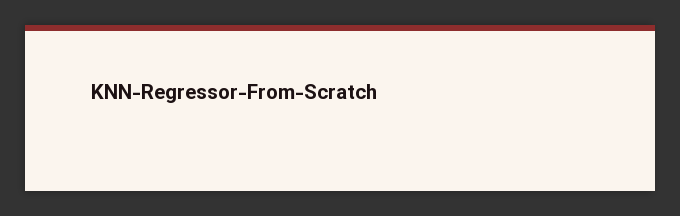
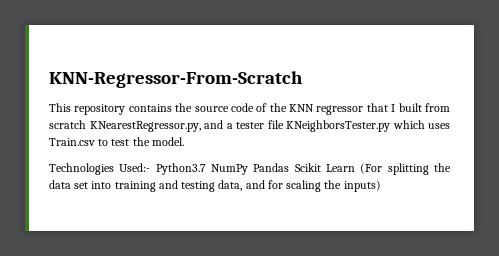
(377, 93) none -> [49,103,450,115] [49,120,450,132] [49,137,184,146] [49,163,451,175] [49,180,381,192] // This repository contains the source code of the KNN regressor that I built from scratch KNearestRegressor.py, and a tester file KNeighborsTester.py which uses Train.csv to test the model. // Technologies Used:- Python3.7 NumPy Pandas Scikit Learn (For splitting the data set into training and testing data, and for scaling the inputs)

